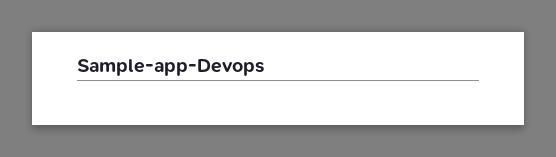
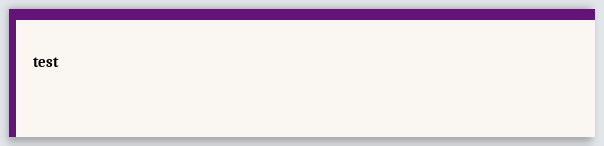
[77,59,264,76] Sample-app-Devops -> [33,57,59,67] test

